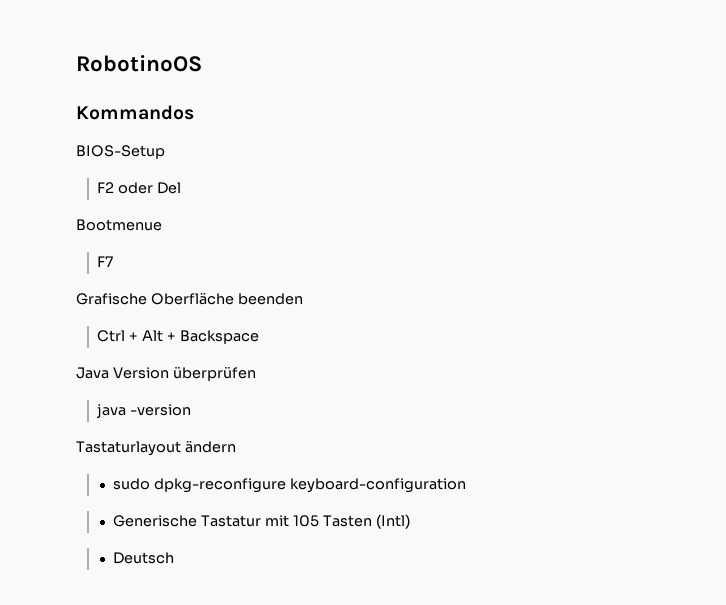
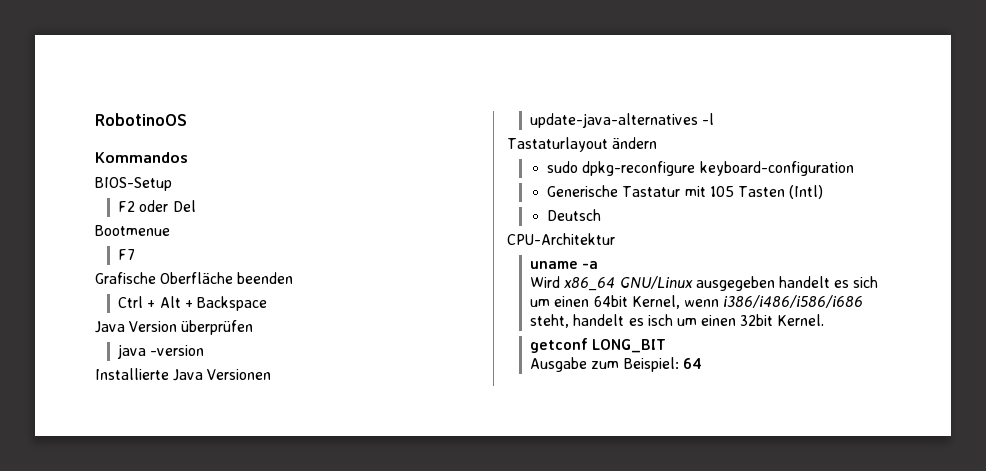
(192, 410) none -> [95,368,272,381] [530,113,715,128] // Installierte Java Versionen // update-java-alternatives -l
(175, 558) none -> [507,233,615,245] [530,261,599,269] [530,276,879,291] [530,295,864,309] [530,314,825,328] [530,338,667,353] [530,357,702,372] // CPU-Architektur // uname -a // Wird x86_64 GNU/Linux ausgegeben handelt es sich um einen 64bit Kernel, wenn i386/i486/i586/i686 steht, handelt es isch um einen 32bit Kernel. // getconf LONG_BIT // Ausgabe zum Beispiel: 64

